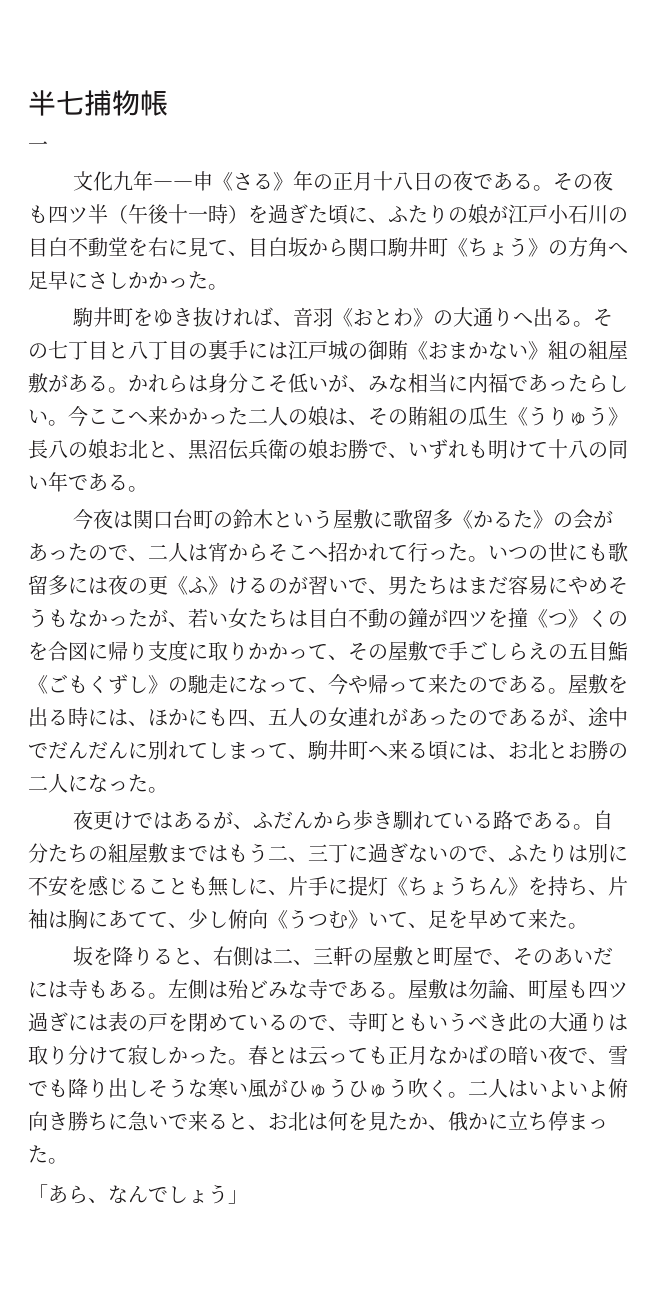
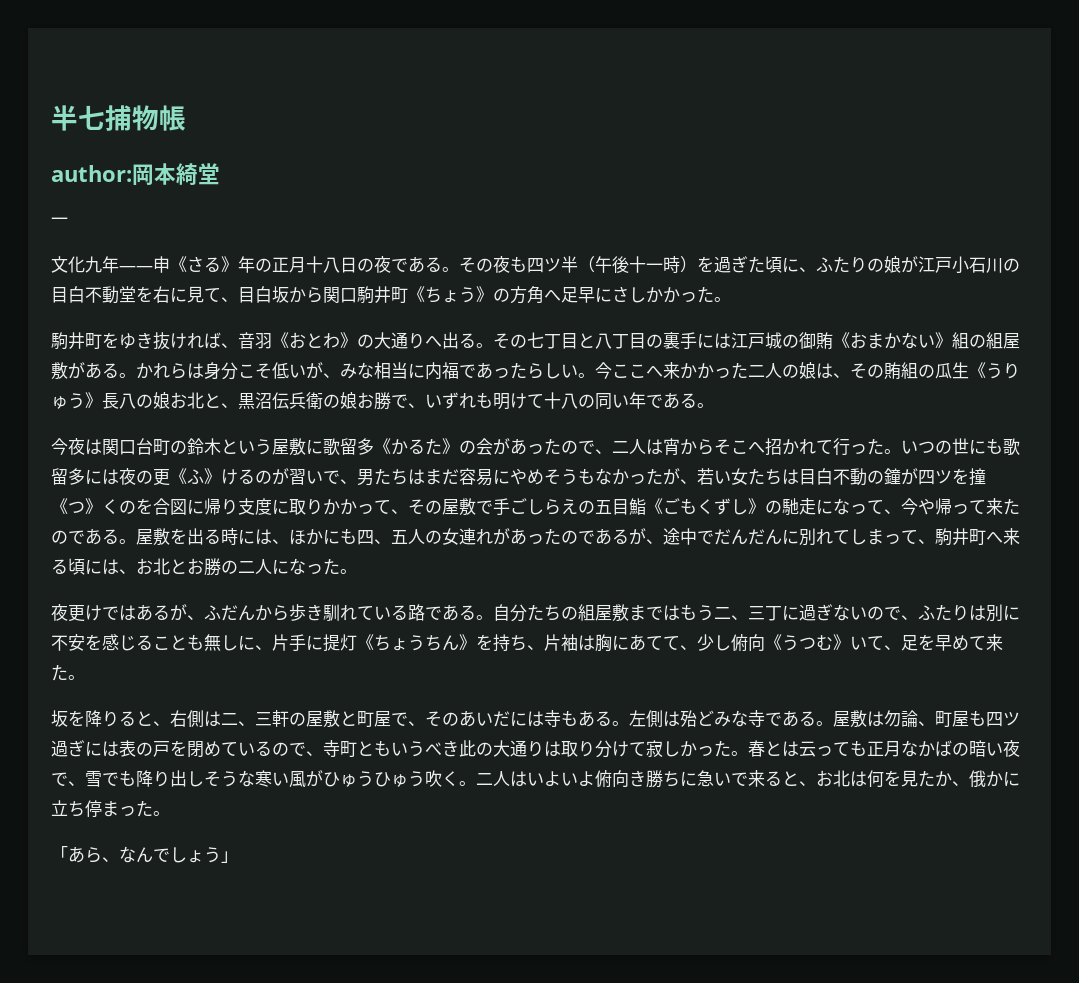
(168, 103) none -> [51,163,220,185] // author:岡本綺堂

